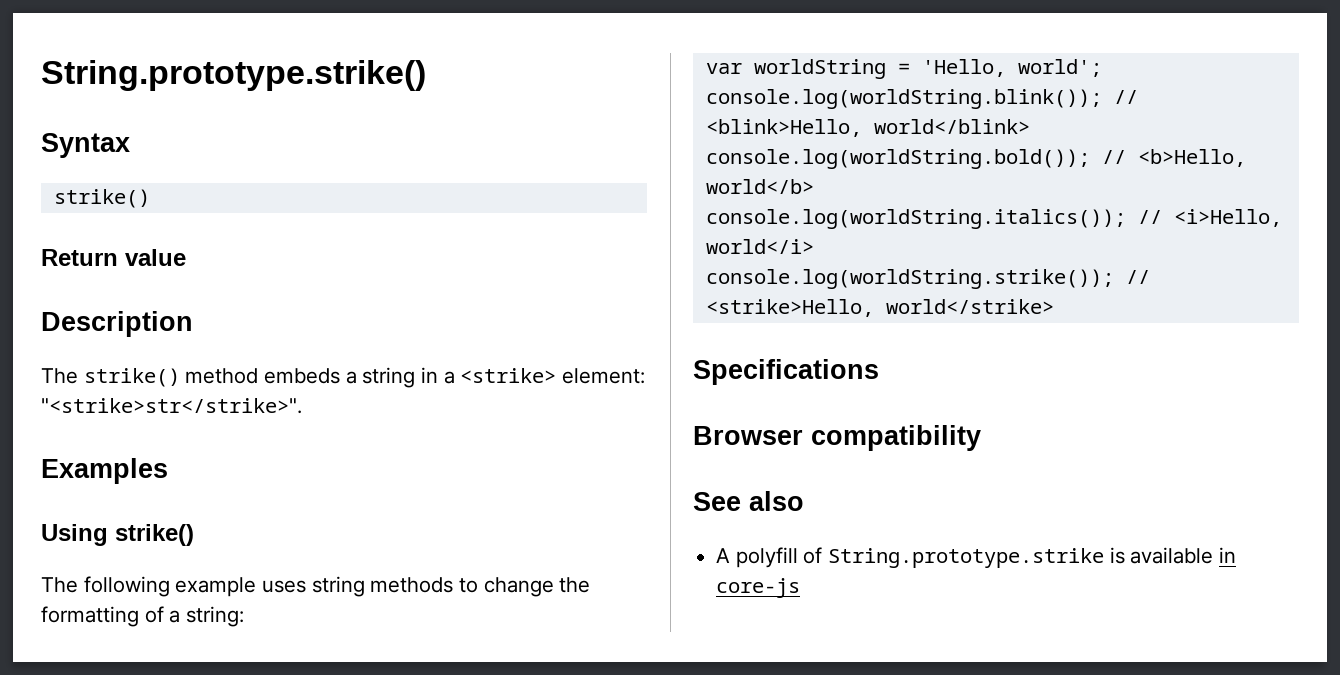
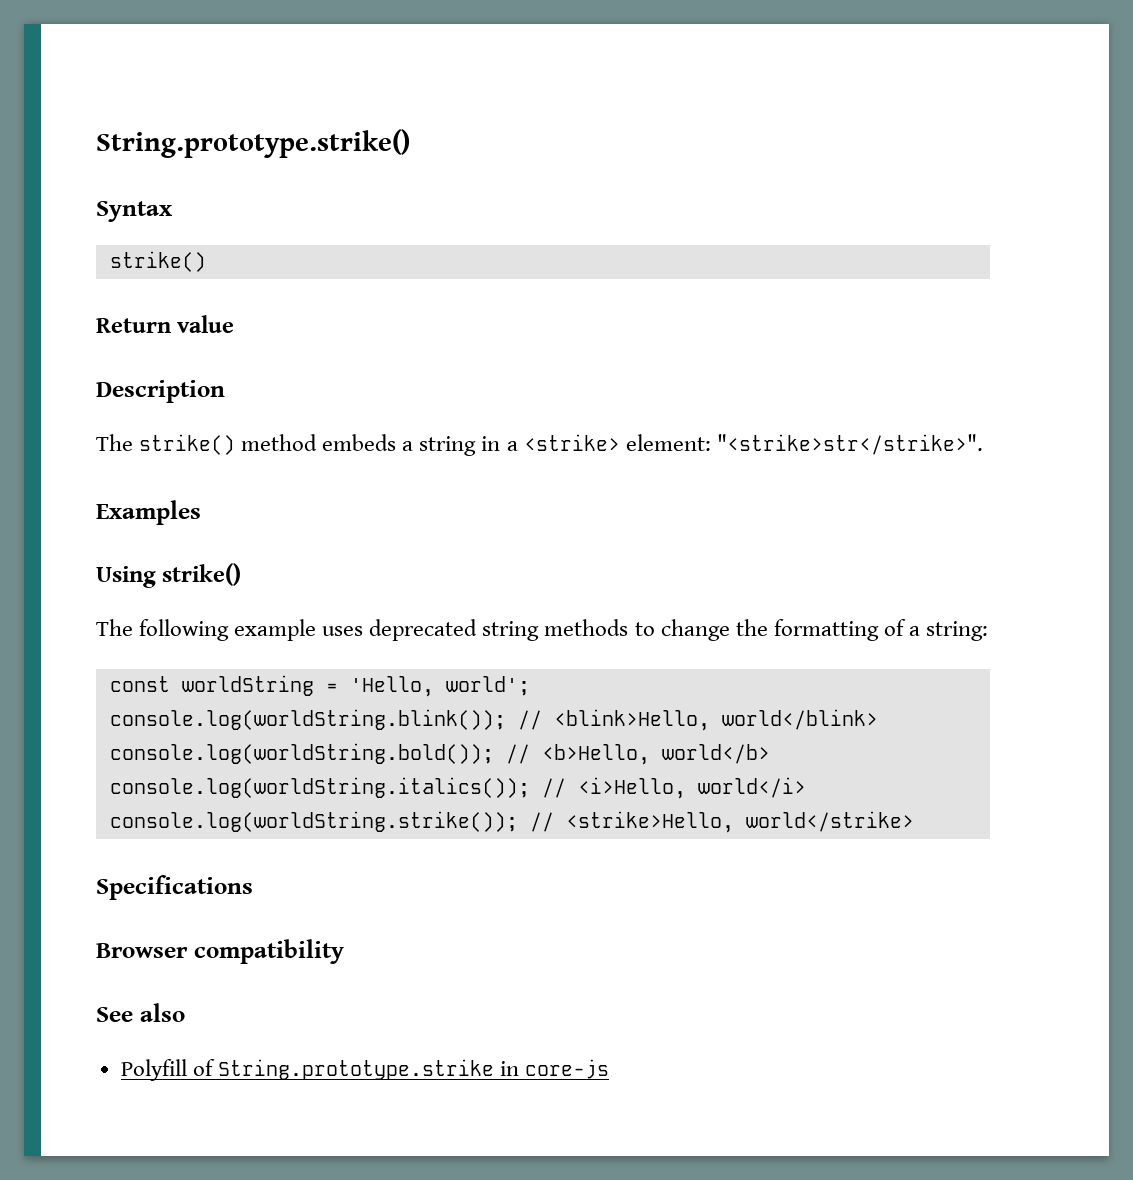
(307, 586) none -> [369,619,478,641] deprecated
[705,63,742,74] var -> [109,676,170,692] const
[716,547,1214,568] A polyfill of String.prototype.strike is available -> [120,1059,494,1081] Polyfill of String.prototype.strike

